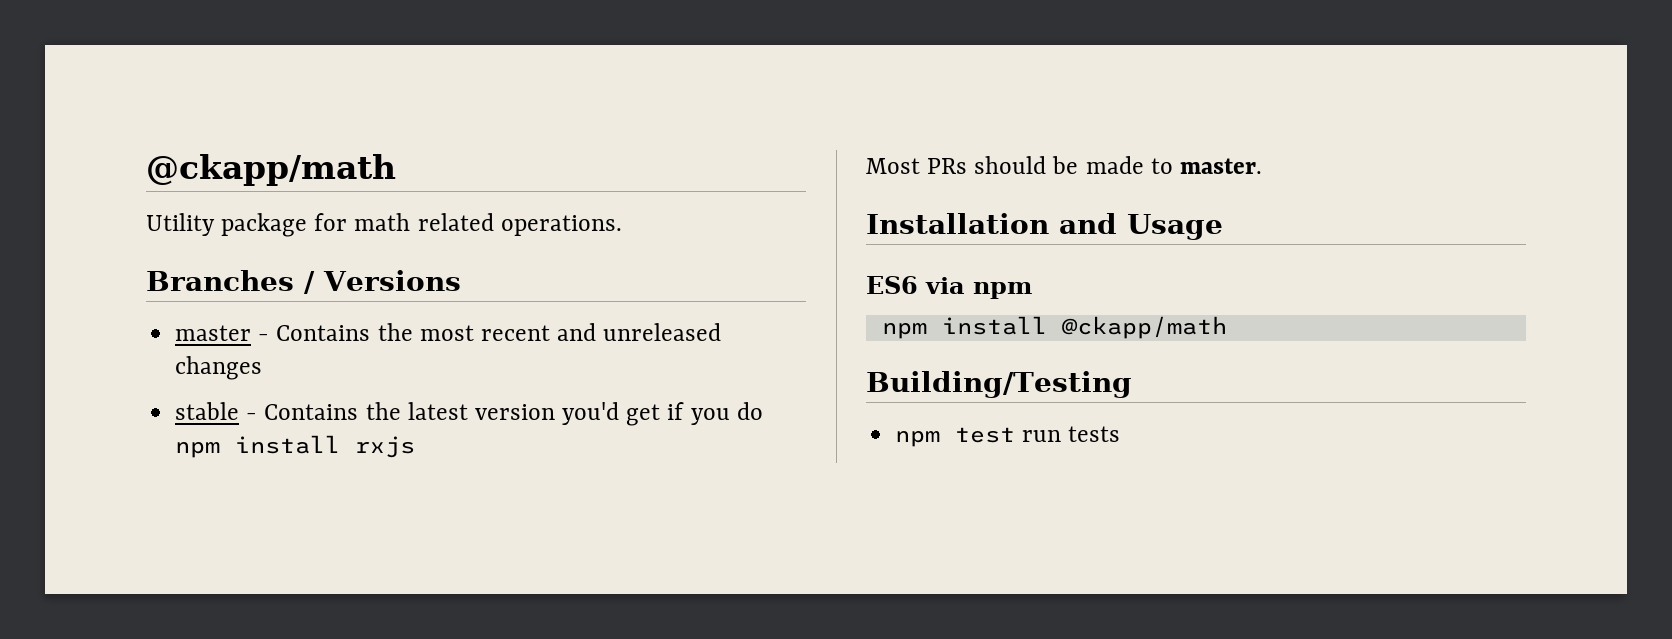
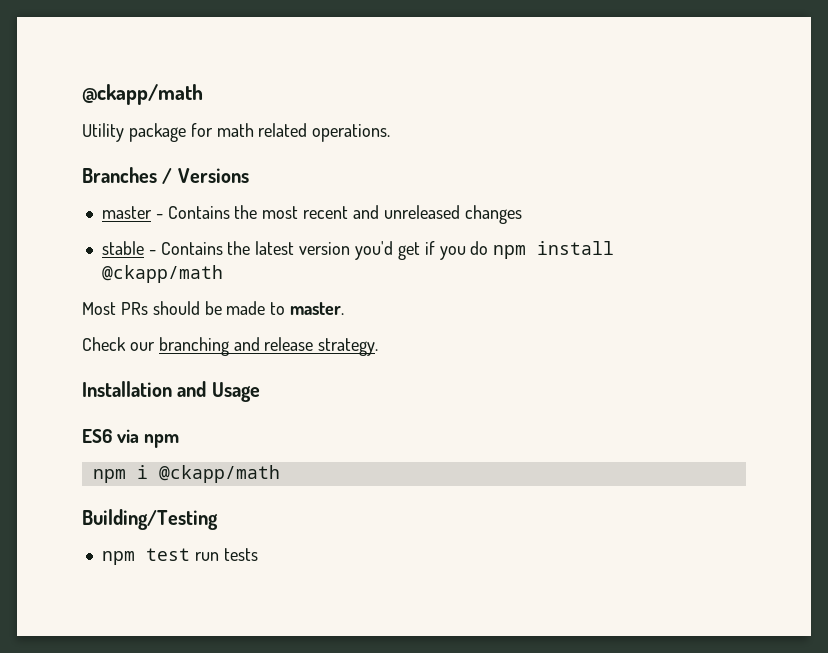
[355,436,416,458] rxjs -> [101,265,223,283] @ckapp/math
(1262, 166) none -> [82,337,379,356] // Check our branching and release strategy.
[941,316,1047,335] install -> [136,465,148,479] i

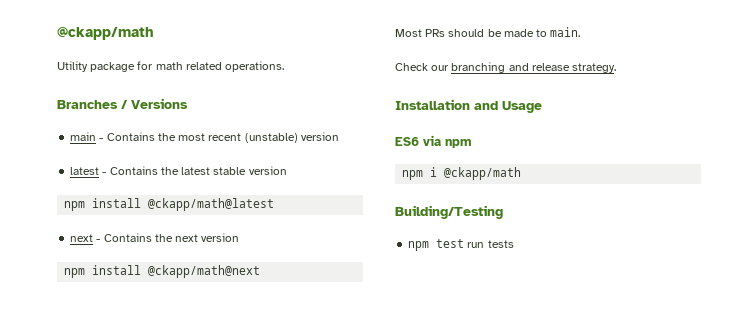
[101,206,152,219] master -> [70,132,97,141] main
[352,205,522,224] [101,241,144,255] and unreleased changes // stable -> [244,132,339,143] [70,167,100,175] (unstable) version // latest
[299,241,615,260] [101,265,223,283] version you'd get if you do npm install @ckapp/math -> [213,166,287,175] [64,198,275,211] [70,233,240,242] [64,265,261,278] stable version // npm install @ckapp/math@latest // next - Contains the next version // npm install @ckapp/math@next
[290,302,345,315] master. -> [550,27,581,37] main.

